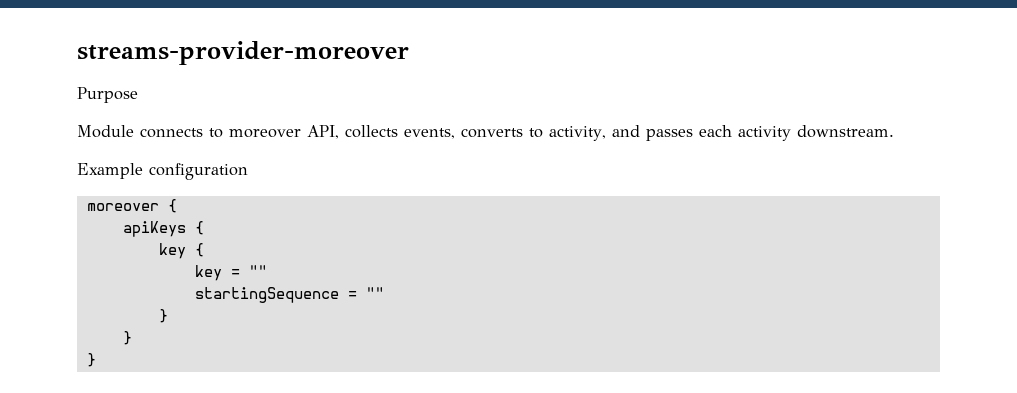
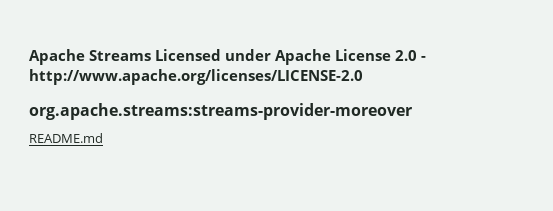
[77,41,409,65] [77,87,138,103] [77,125,894,141] [77,163,248,180] [86,199,177,213] [122,221,204,237] [158,243,204,259] [194,265,267,281] [194,287,384,303] [158,309,168,323] [122,331,132,345] [86,353,96,367] streams-provider-moreover // Purpose // Module connects to moreover API, collects events, converts to activity, and passes each activity downstream. // Example configuration // moreover { // apiKeys { // key { // key = "" // startingSequence = "" // } // } // } -> [29,49,426,65] [29,69,363,85] [29,103,412,120] [29,133,103,143] Apache Streams Licensed under Apache License 2.0 - http://www.apache.org/licenses/LICENSE-2.0 // org.apache.streams:streams-provider-moreover // README.md

